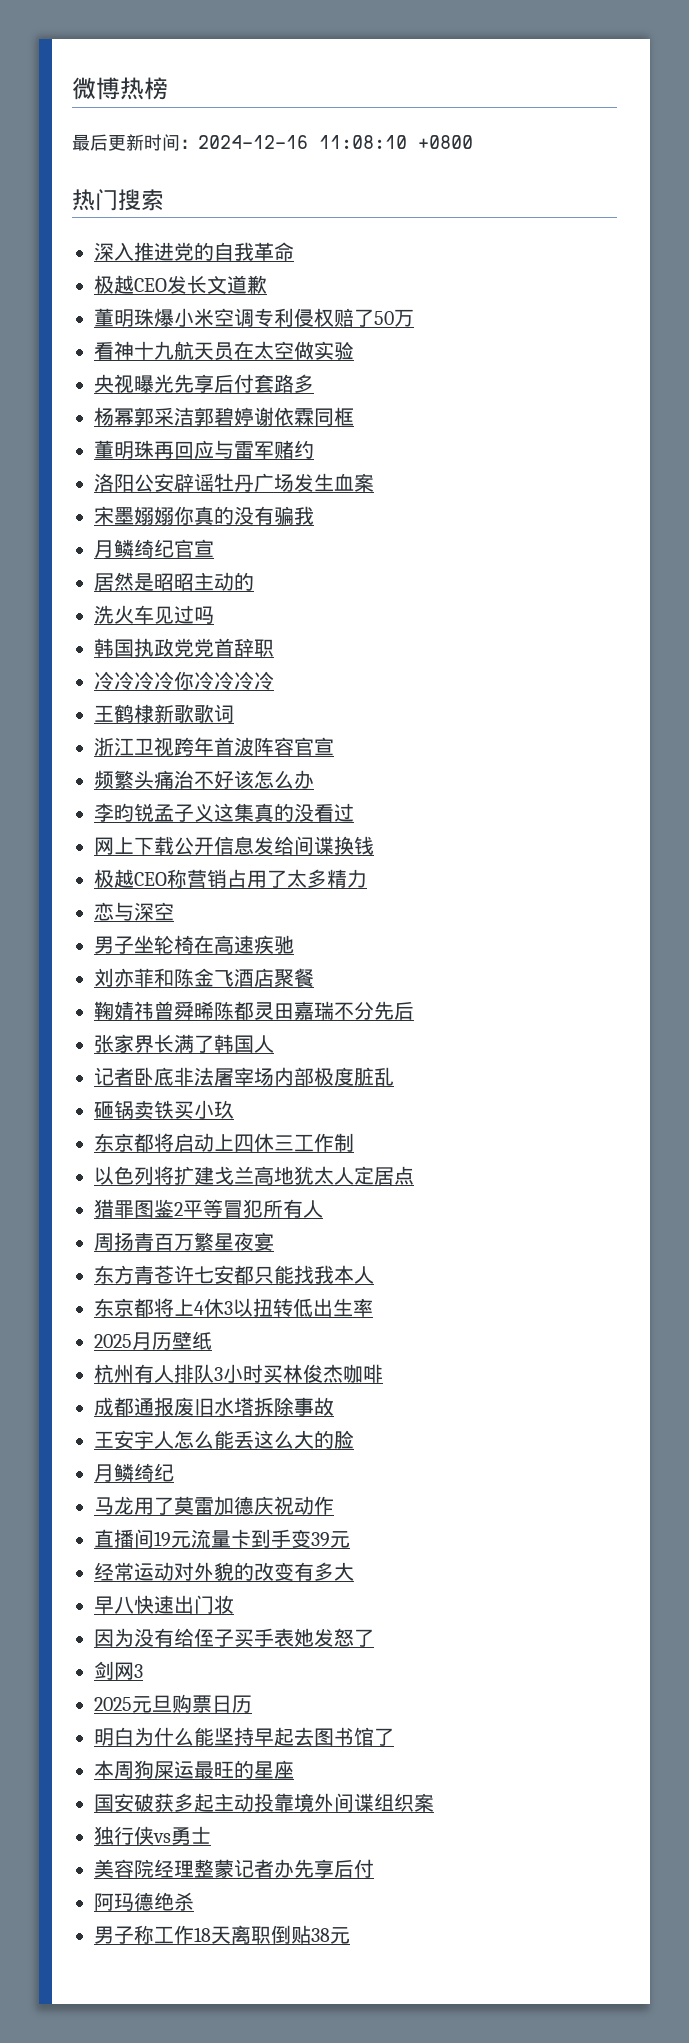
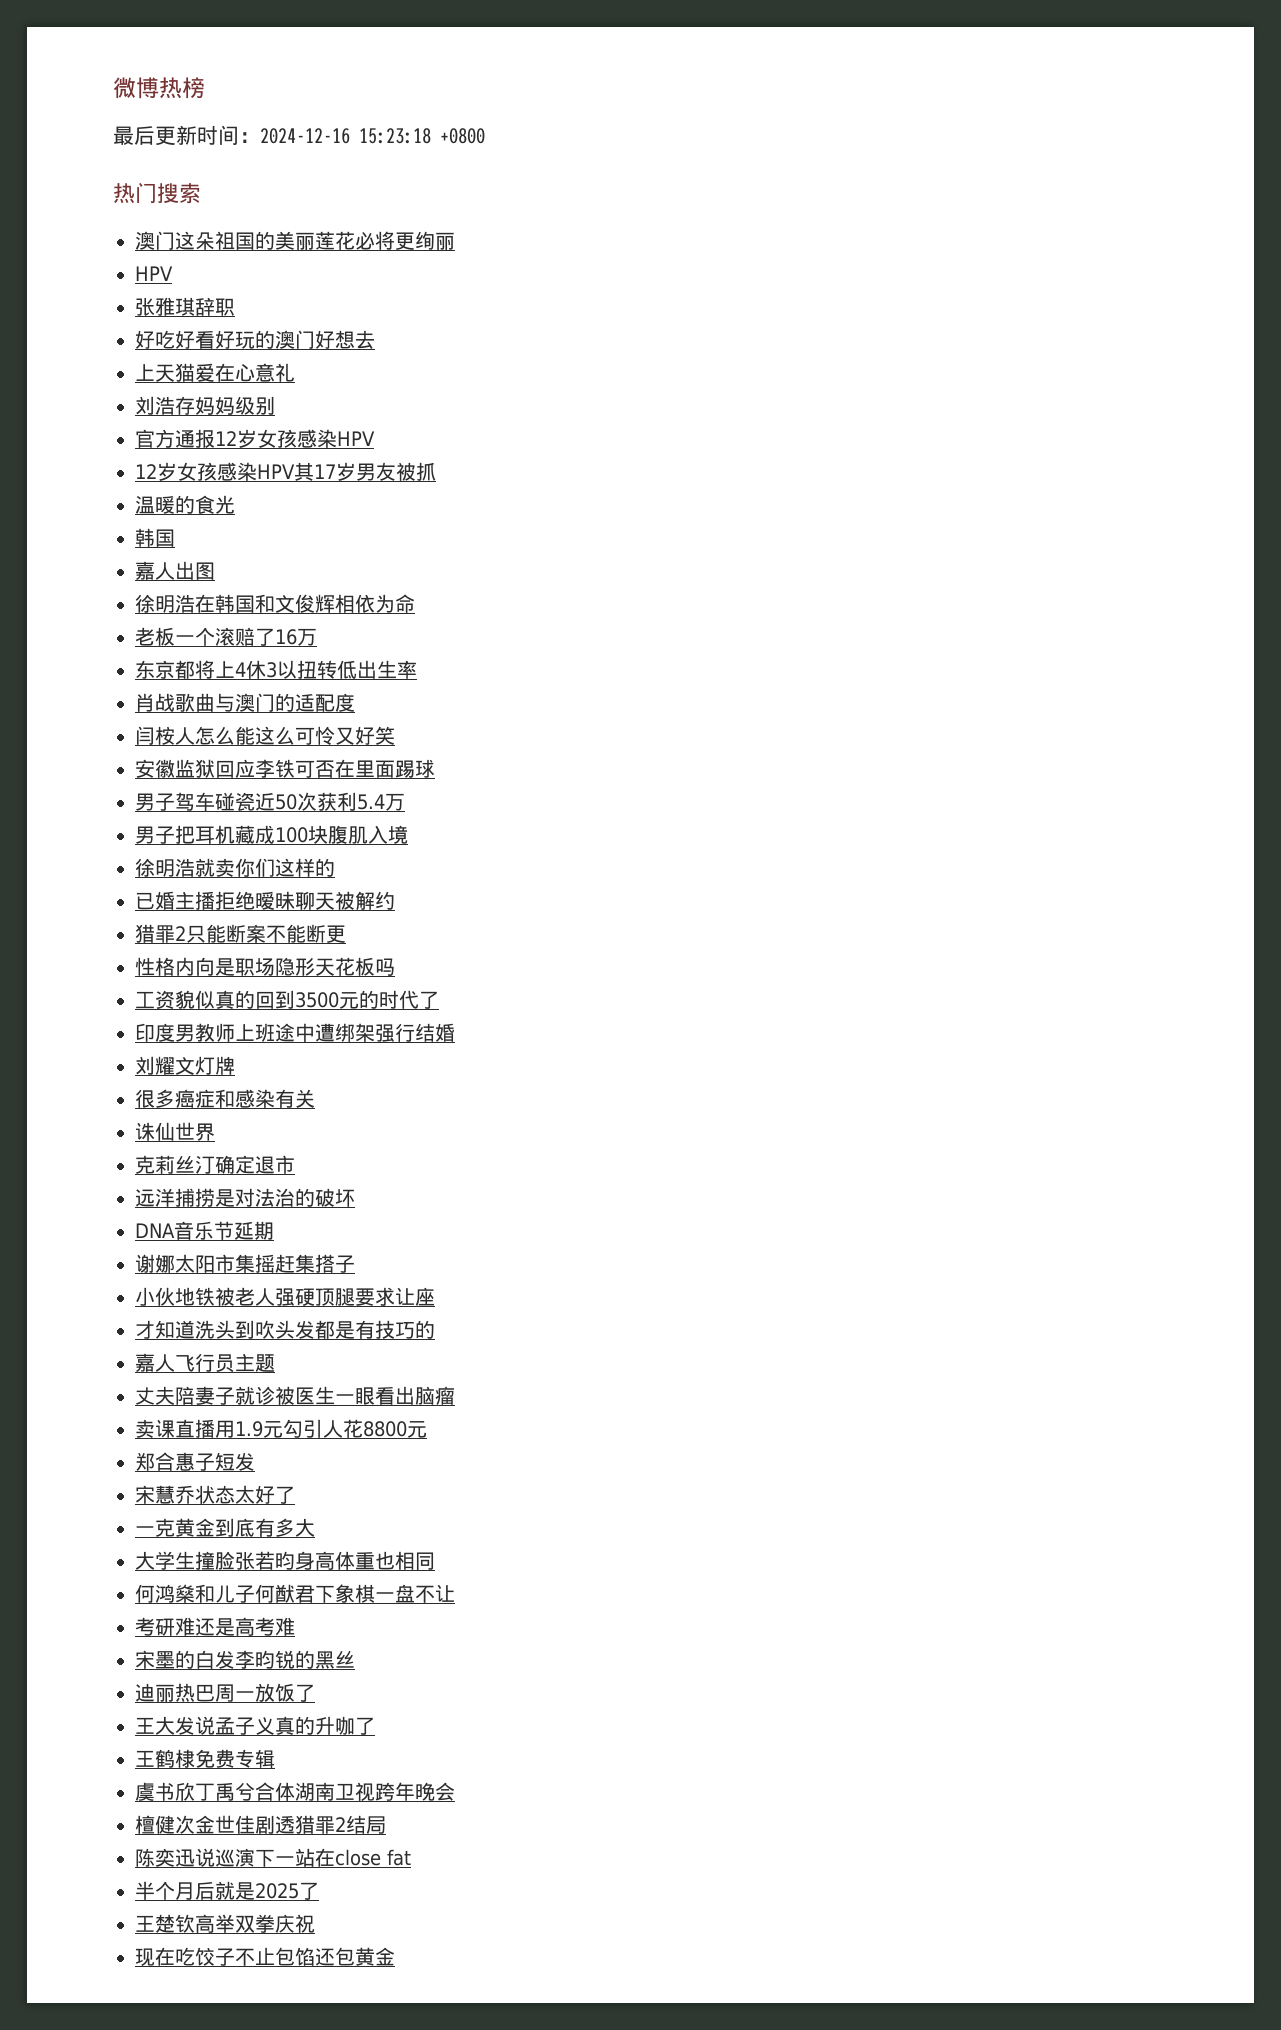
[319,135,407,149] 11:08:10 -> [359,128,431,144] 15:23:18
[94,242,294,261] [94,275,267,294] [94,308,414,327] [94,341,354,361] [94,374,314,394] [94,407,354,426] [94,440,314,459] [94,473,374,492] [94,506,314,525] [94,539,214,558] [94,572,254,591] [94,605,214,625] [94,638,274,657] [94,671,274,690] [94,704,234,723] [94,737,334,757] [94,770,314,789] [94,803,354,822] [94,836,374,855] [94,869,367,888] [94,902,174,921] [94,935,294,954] [94,968,314,987] [94,1001,414,1020] [94,1034,274,1053] [94,1067,394,1086] [94,1100,234,1119] [94,1133,354,1152] [94,1166,414,1185] [94,1199,323,1218] [94,1232,274,1251] [94,1265,374,1284] 深入推进党的自我革命 // 极越CEO发长文道歉 // 董明珠爆小米空调专利侵权赔了50万 // 看神十九航天员在太空做实验 // 央视曝光先享后付套路多 // 杨幂郭采洁郭碧婷谢依霖同框 // 董明珠再回应与雷军赌约 // 洛阳公安辟谣牡丹广场发生血案 // 宋墨嫋嫋你真的没有骗我 // 月鳞绮纪官宣 // 居然是昭昭主动的 // 洗火车见过吗 // 韩国执政党党首辞职 // 冷冷冷冷你冷冷冷冷 // 王鹤棣新歌歌词 // 浙江卫视跨年首波阵容官宣 // 频繁头痛治不好该怎么办 // 李昀锐孟子义这集真的没看过 // 网上下载公开信息发给间谍换钱 // 极越CEO称营销占用了太多精力 // 恋与深空 // 男子坐轮椅在高速疾驰 // 刘亦菲和陈金飞酒店聚餐 // 鞠婧祎曾舜晞陈都灵田嘉瑞不分先后 // 张家界长满了韩国人 // 记者卧底非法屠宰场内部极度脏乱 // 砸锅卖铁买小玖 // 东京都将启动上四休三工作制 // 以色列将扩建戈兰高地犹太人定居点 // 猎罪图鉴2平等冒犯所有人 // 周扬青百万繁星夜宴 // 东方青苍许七安都只能找我本人 -> [135,231,455,250] [135,266,173,281] [135,297,235,316] [135,330,375,349] [135,363,295,382] [135,396,275,415] [135,429,375,448] [135,462,436,481] [135,495,235,514] [135,528,175,547] [135,561,215,580] [135,594,415,613] [135,627,317,646] 澳门这朵祖国的美丽莲花必将更绚丽 // HPV // 张雅琪辞职 // 好吃好看好玩的澳门好想去 // 上天猫爱在心意礼 // 刘浩存妈妈级别 // 官方通报12岁女孩感染HPV // 12岁女孩感染HPV其17岁男友被抓 // 温暖的食光 // 韩国 // 嘉人出图 // 徐明浩在韩国和文俊辉相依为命 // 老板一个滚赔了16万
[94,1331,212,1350] [94,1364,383,1384] [94,1397,334,1416] [94,1430,354,1449] [94,1463,174,1482] [94,1496,334,1516] [94,1529,350,1548] [94,1562,354,1581] [94,1595,234,1614] [94,1628,374,1647] [94,1661,143,1680] [94,1694,252,1713] [94,1727,394,1746] [94,1760,294,1779] [94,1793,434,1812] [94,1826,211,1846] [94,1859,374,1878] [94,1892,194,1911] [94,1925,350,1944] 2025月历壁纸 // 杭州有人排队3小时买林俊杰咖啡 // 成都通报废旧水塔拆除事故 // 王安宇人怎么能丢这么大的脸 // 月鳞绮纪 // 马龙用了莫雷加德庆祝动作 // 直播间19元流量卡到手变39元 // 经常运动对外貌的改变有多大 // 早八快速出门妆 // 因为没有给侄子买手表她发怒了 // 剑网3 // 2025元旦购票日历 // 明白为什么能坚持早起去图书馆了 // 本周狗屎运最旺的星座 // 国安破获多起主动投靠境外间谍组织案 // 独行侠vs勇士 // 美容院经理整蒙记者办先享后付 // 阿玛德绝杀 // 男子称工作18天离职倒贴38元 -> [135,693,355,712] [135,726,395,745] [135,759,435,778] [135,792,405,812] [135,825,408,844] [135,858,335,877] [135,891,395,910] [135,924,346,943] [135,957,395,976] [135,990,439,1010] [135,1023,455,1042] [135,1056,235,1075] [135,1089,315,1108] [135,1122,215,1141] [135,1155,295,1174] [135,1188,355,1207] [135,1221,274,1240] [135,1254,355,1273] [135,1287,435,1307] [135,1320,435,1339] [135,1353,275,1373] [135,1386,455,1405] [135,1419,427,1438] [135,1452,255,1471] [135,1485,295,1504] [135,1518,315,1537] [135,1551,435,1570] [135,1584,455,1603] [135,1617,295,1636] [135,1650,355,1669] [135,1683,315,1702] [135,1716,375,1735] [135,1749,275,1769] [135,1782,455,1802] [135,1815,386,1834] [135,1848,411,1867] [135,1881,319,1900] [135,1914,315,1933] [135,1947,395,1967] 肖战歌曲与澳门的适配度 // 闫桉人怎么能这么可怜又好笑 // 安徽监狱回应李铁可否在里面踢球 // 男子驾车碰瓷近50次获利5.4万 // 男子把耳机藏成100块腹肌入境 // 徐明浩就卖你们这样的 // 已婚主播拒绝暧昧聊天被解约 // 猎罪2只能断案不能断更 // 性格内向是职场隐形天花板吗 // 工资貌似真的回到3500元的时代了 // 印度男教师上班途中遭绑架强行结婚 // 刘耀文灯牌 // 很多癌症和感染有关 // 诛仙世界 // 克莉丝汀确定退市 // 远洋捕捞是对法治的破坏 // DNA音乐节延期 // 谢娜太阳市集摇赶集搭子 // 小伙地铁被老人强硬顶腿要求让座 // 才知道洗头到吹头发都是有技巧的 // 嘉人飞行员主题 // 丈夫陪妻子就诊被医生一眼看出脑瘤 // 卖课直播用1.9元勾引人花8800元 // 郑合惠子短发 // 宋慧乔状态太好了 // 一克黄金到底有多大 // 大学生撞脸张若昀身高体重也相同 // 何鸿燊和儿子何猷君下象棋一盘不让 // 考研难还是高考难 // 宋墨的白发李昀锐的黑丝 // 迪丽热巴周一放饭了 // 王大发说孟子义真的升咖了 // 王鹤棣免费专辑 // 虞书欣丁禹兮合体湖南卫视跨年晚会 // 檀健次金世佳剧透猎罪2结局 // 陈奕迅说巡演下一站在close fat // 半个月后就是2025了 // 王楚钦高举双拳庆祝 // 现在吃饺子不止包馅还包黄金

